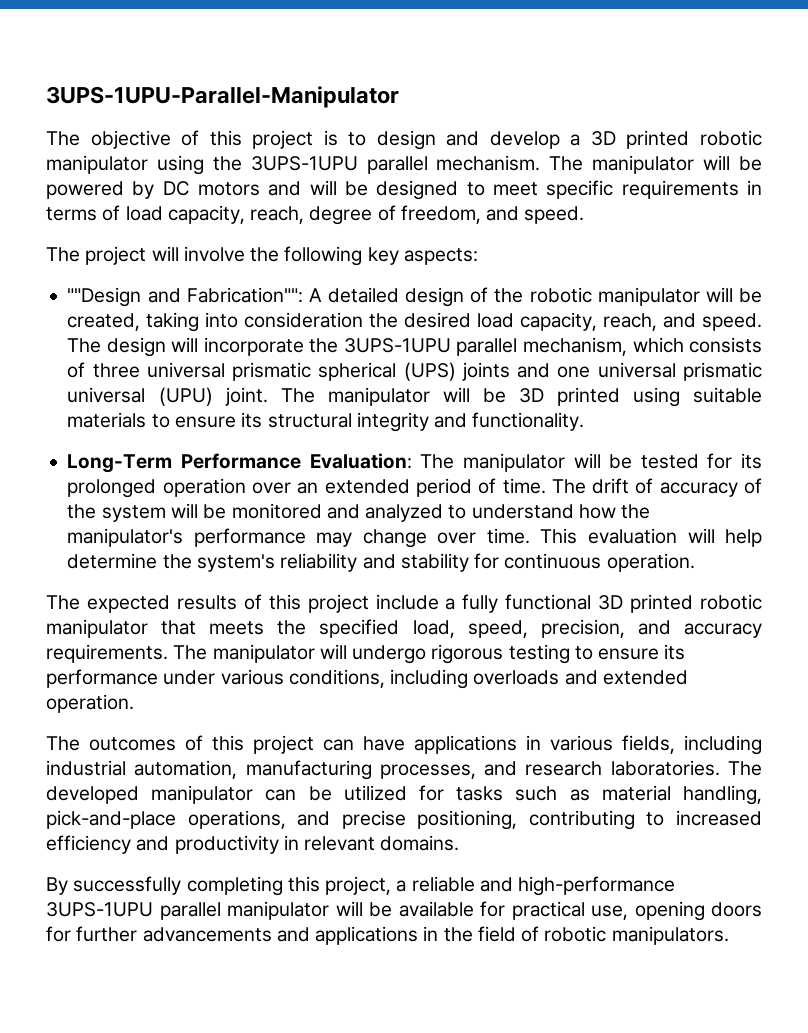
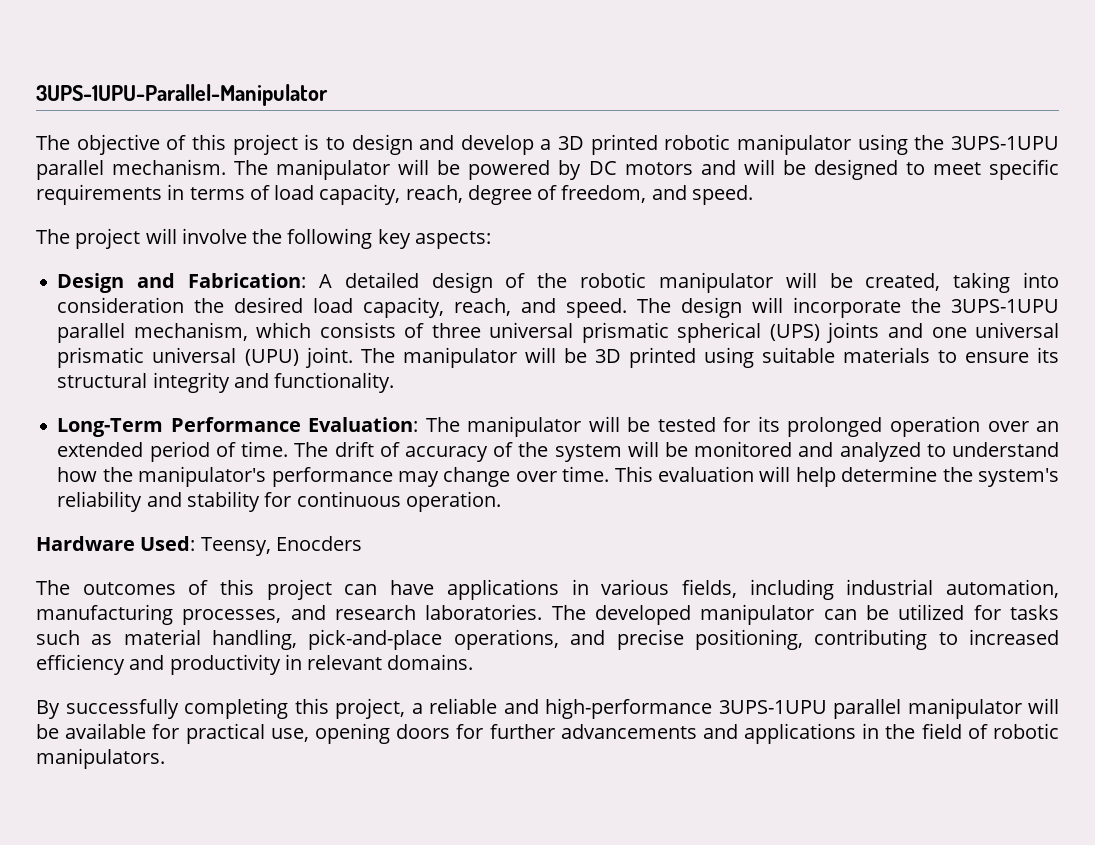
[67,287,303,307] ""Design and Fabrication"": -> [57,273,307,293] Design and Fabrication:
[46,594,762,613] [46,619,762,638] [46,644,686,664] [46,669,688,689] [46,694,134,713] The expected results of this project include a fully functional 3D printed robotic manipulator that meets the specified load, speed, precision, and accuracy requirements. The manipulator will undergo rigorous testing to ensure its performance under various conditions, including overloads and extended operation. -> [36,536,362,556] Hardware Used: Teensy, Enocders

